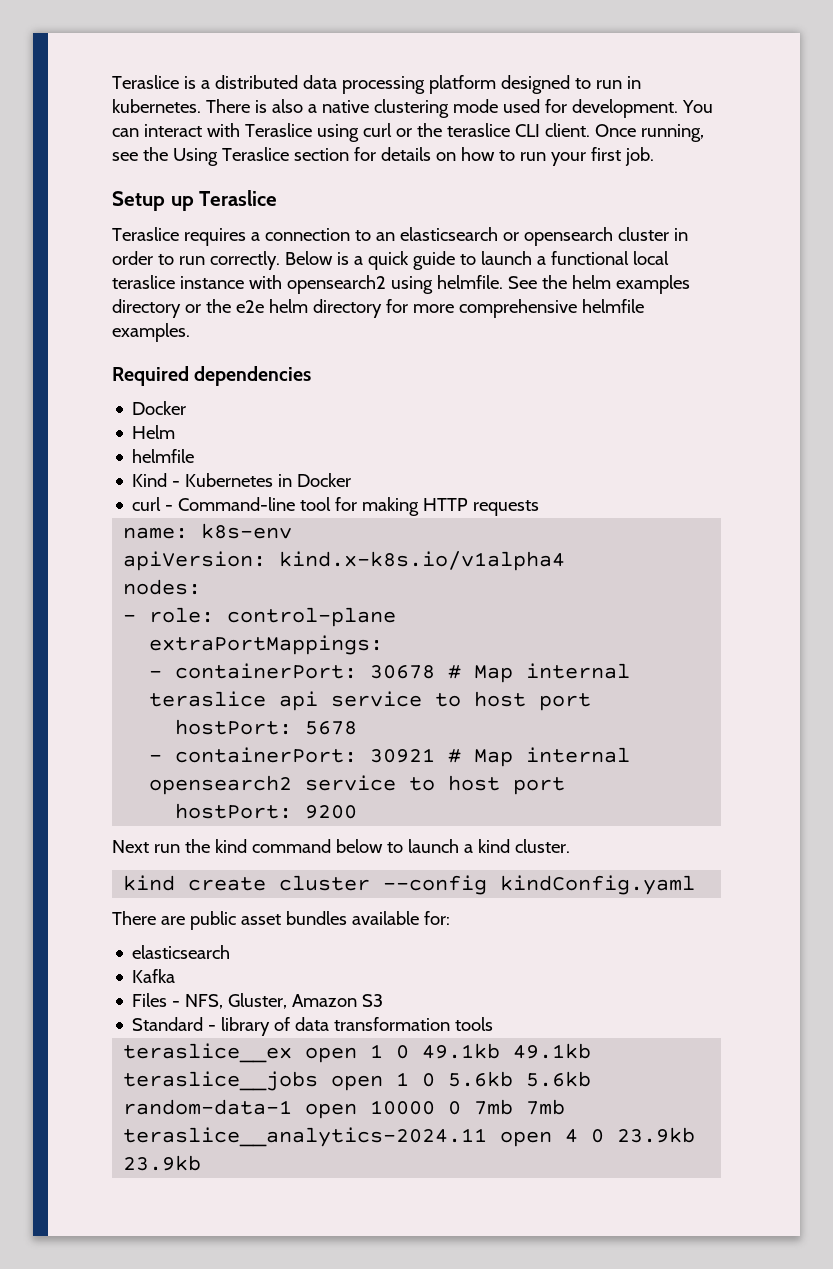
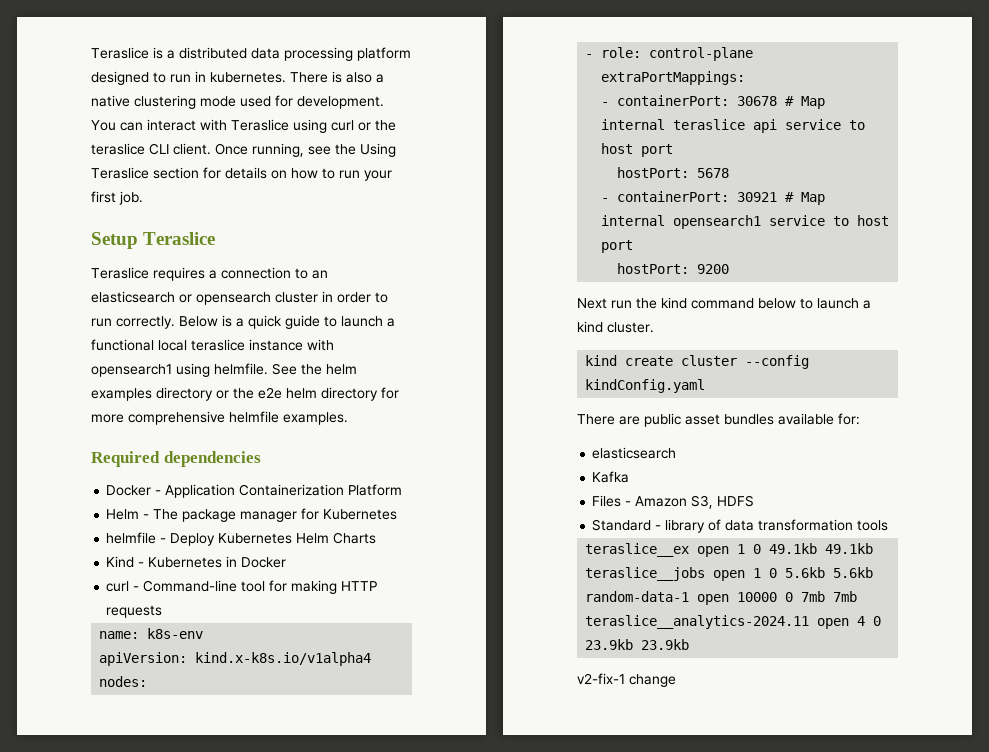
[170,196,194,211] up -> (138, 240) none
[286,275,386,294] opensearch2 -> [91,364,172,377] opensearch1
[132,425,176,439] [132,449,195,463] // Helm // helmfile -> [155,484,403,498] [106,508,398,522] [106,532,377,546] - Application Containerization Platform // Helm - The package manager for Kubernetes // helmfile - Deploy Kubernetes Helm Charts
[149,775,293,795] opensearch2 -> [673,215,762,229] opensearch1
[185,993,384,1009] NFS, Gluster, Amazon S3 -> [635,495,755,509] Amazon S3, HDFS
(202, 1163) none -> [577,673,676,687] // v2-fix-1 change

